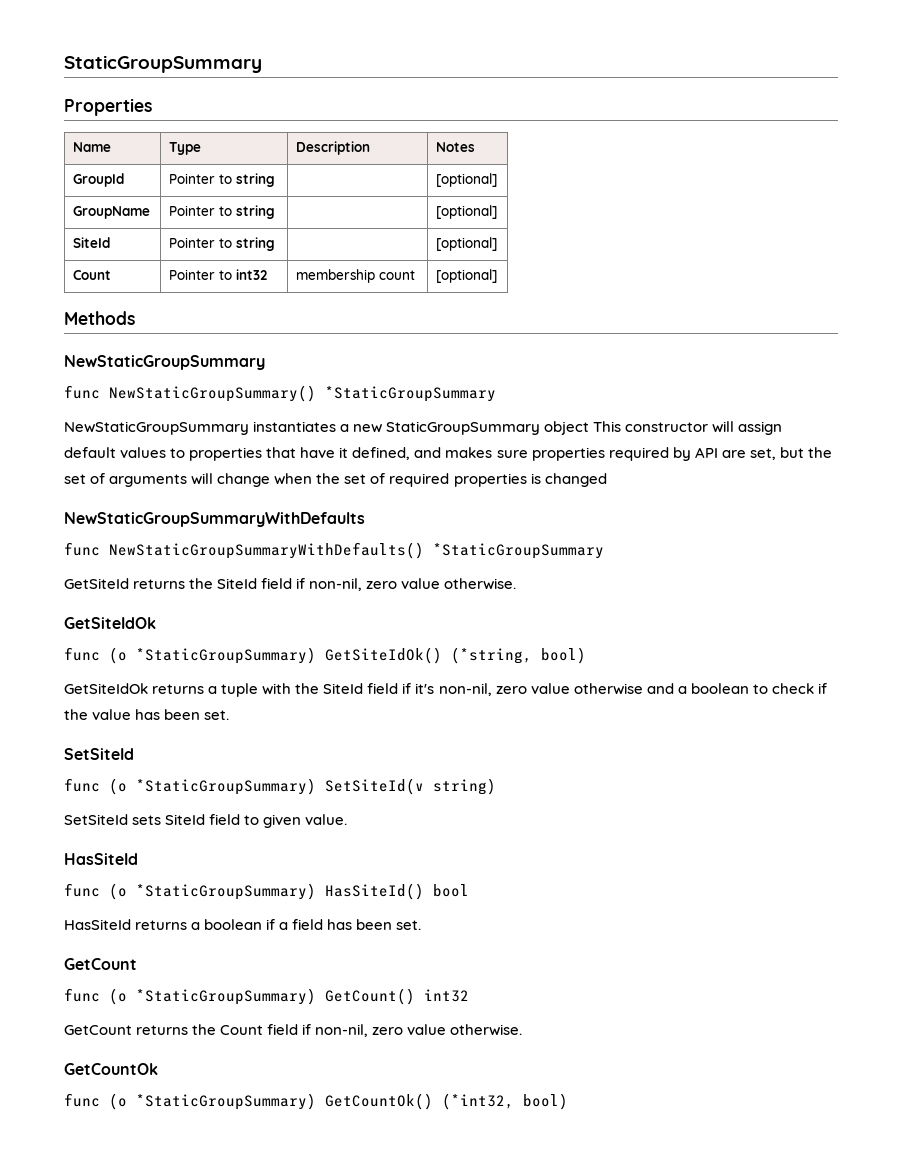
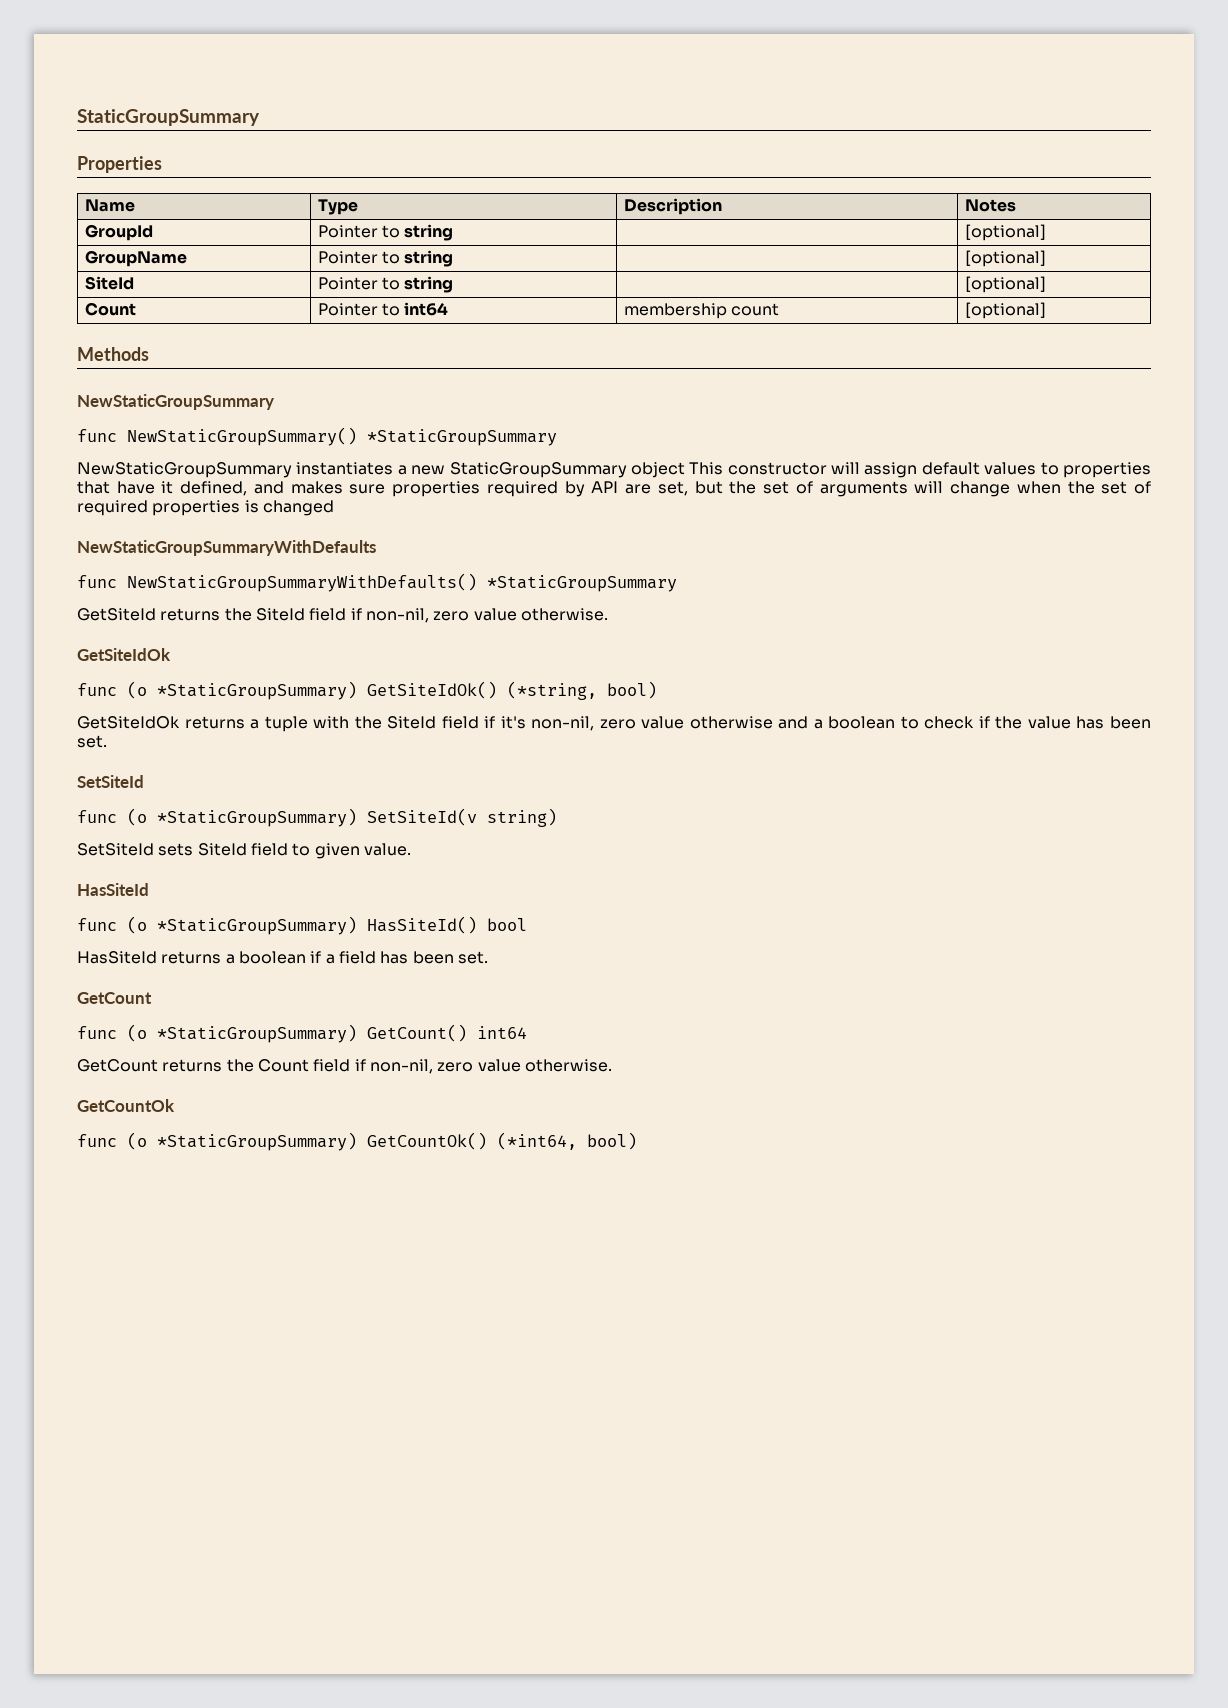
[236,269,268,280] int32 -> [404,302,449,316] int64
[424,989,469,1002] int32 -> [477,1026,527,1039] int64
[442,1093,514,1110] (*int32, -> [497,1132,577,1150] (*int64,

